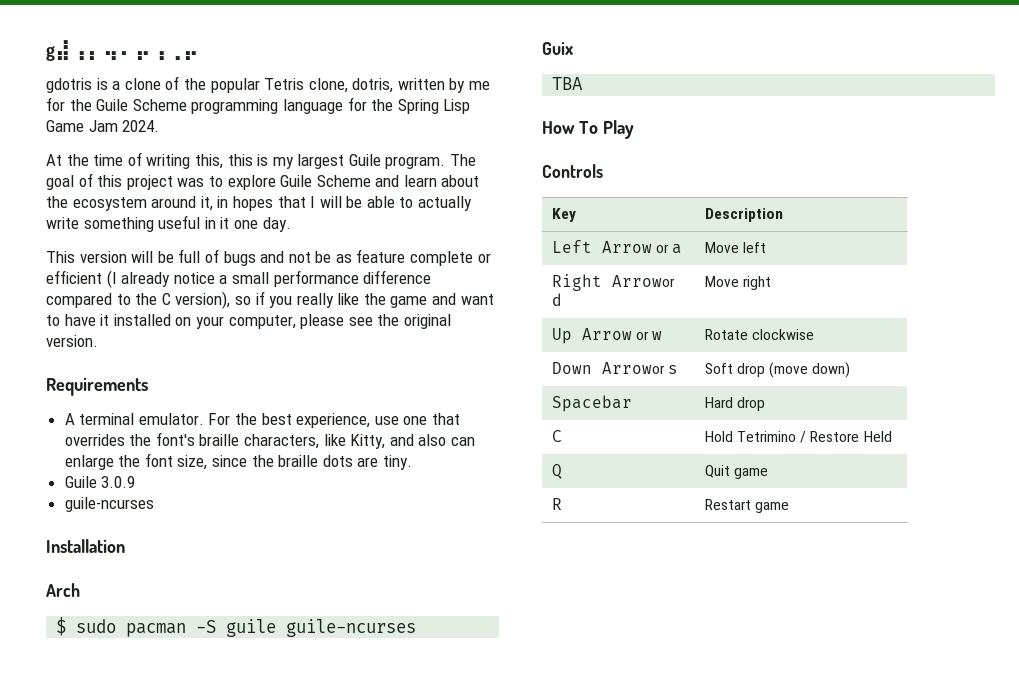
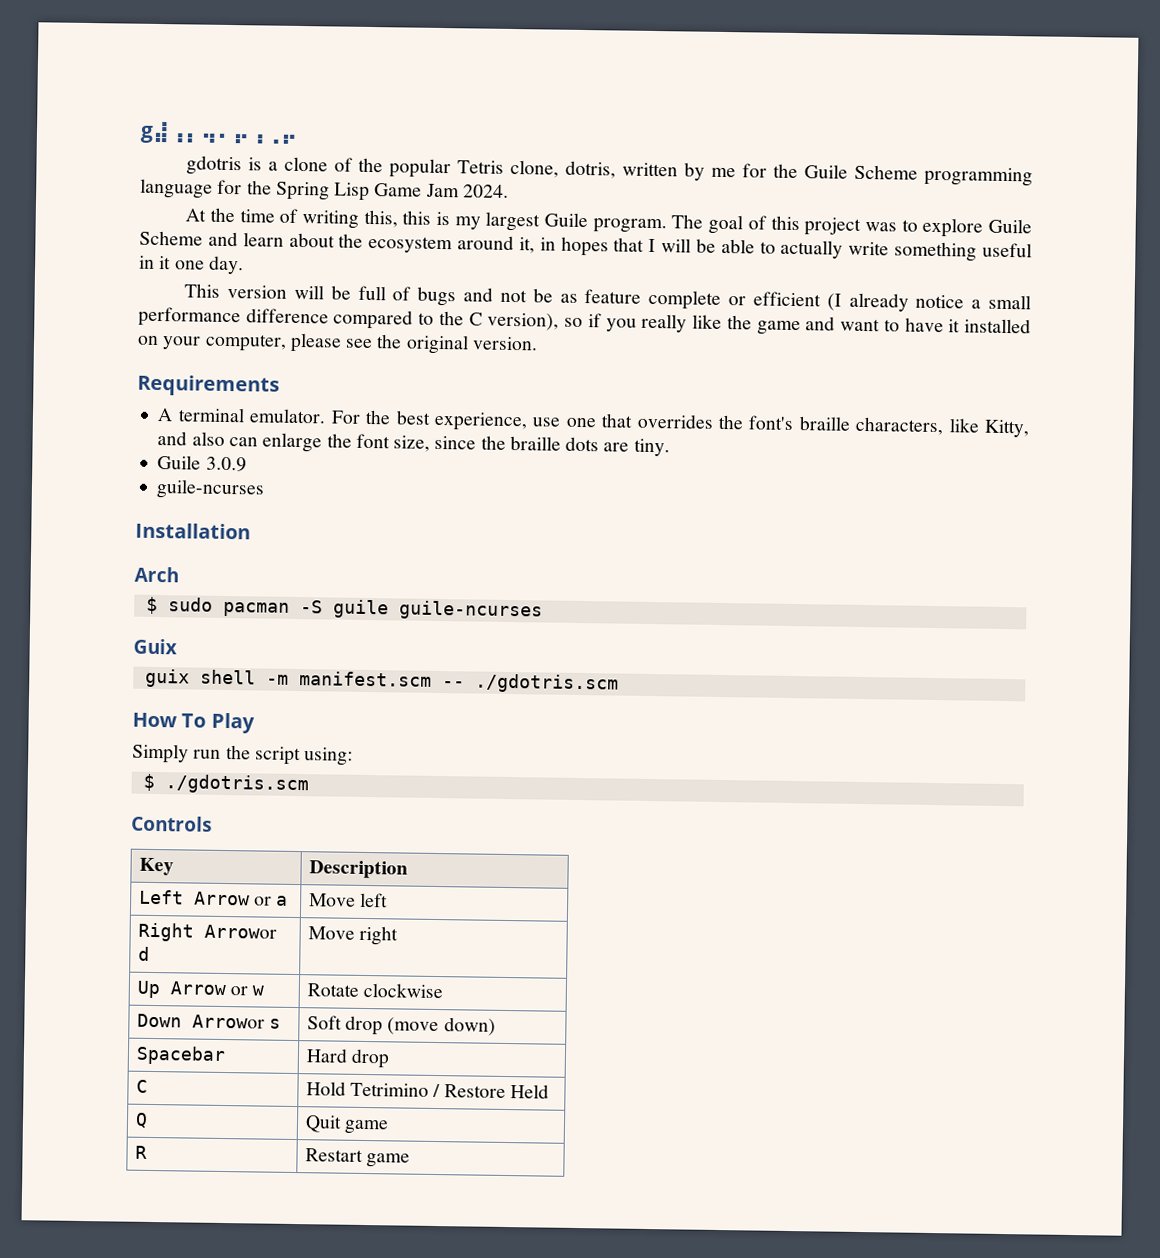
[552,77,584,90] [542,120,634,139] TBA // How To Play -> [144,668,619,694] [132,712,255,734] [132,743,354,766] [142,773,309,795] guix shell -m manifest.scm -- ./gdotris.scm // How To Play // Simply run the script using: // $ ./gdotris.scm

